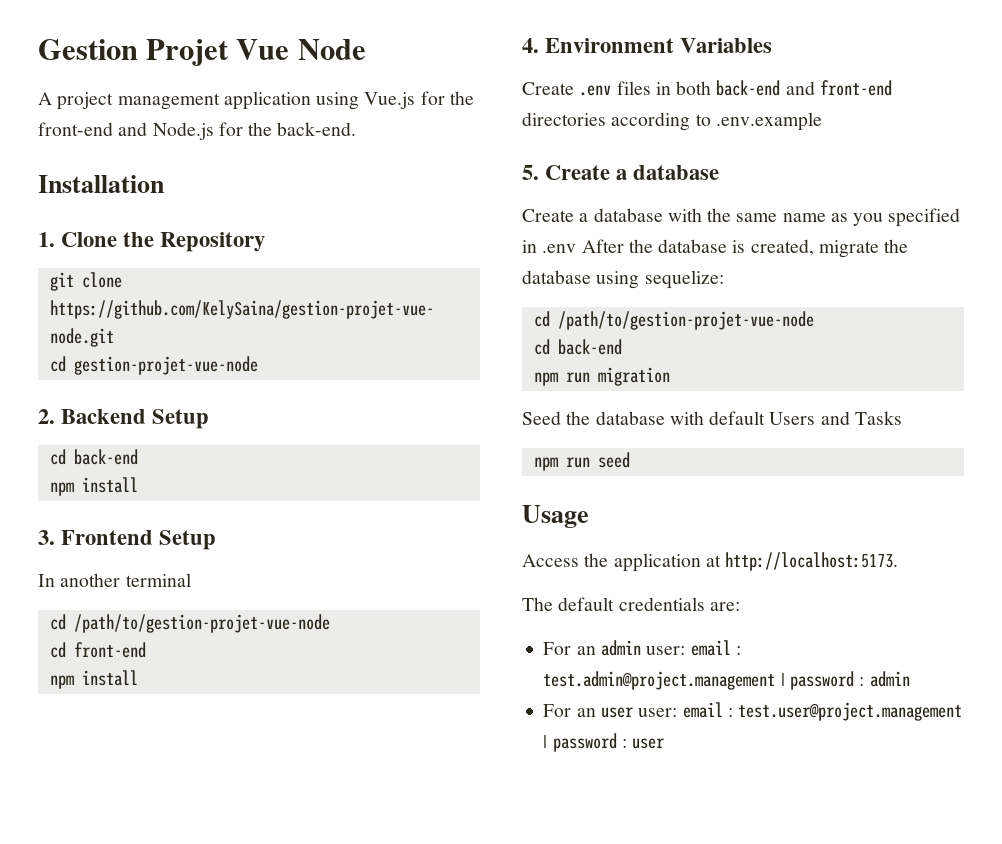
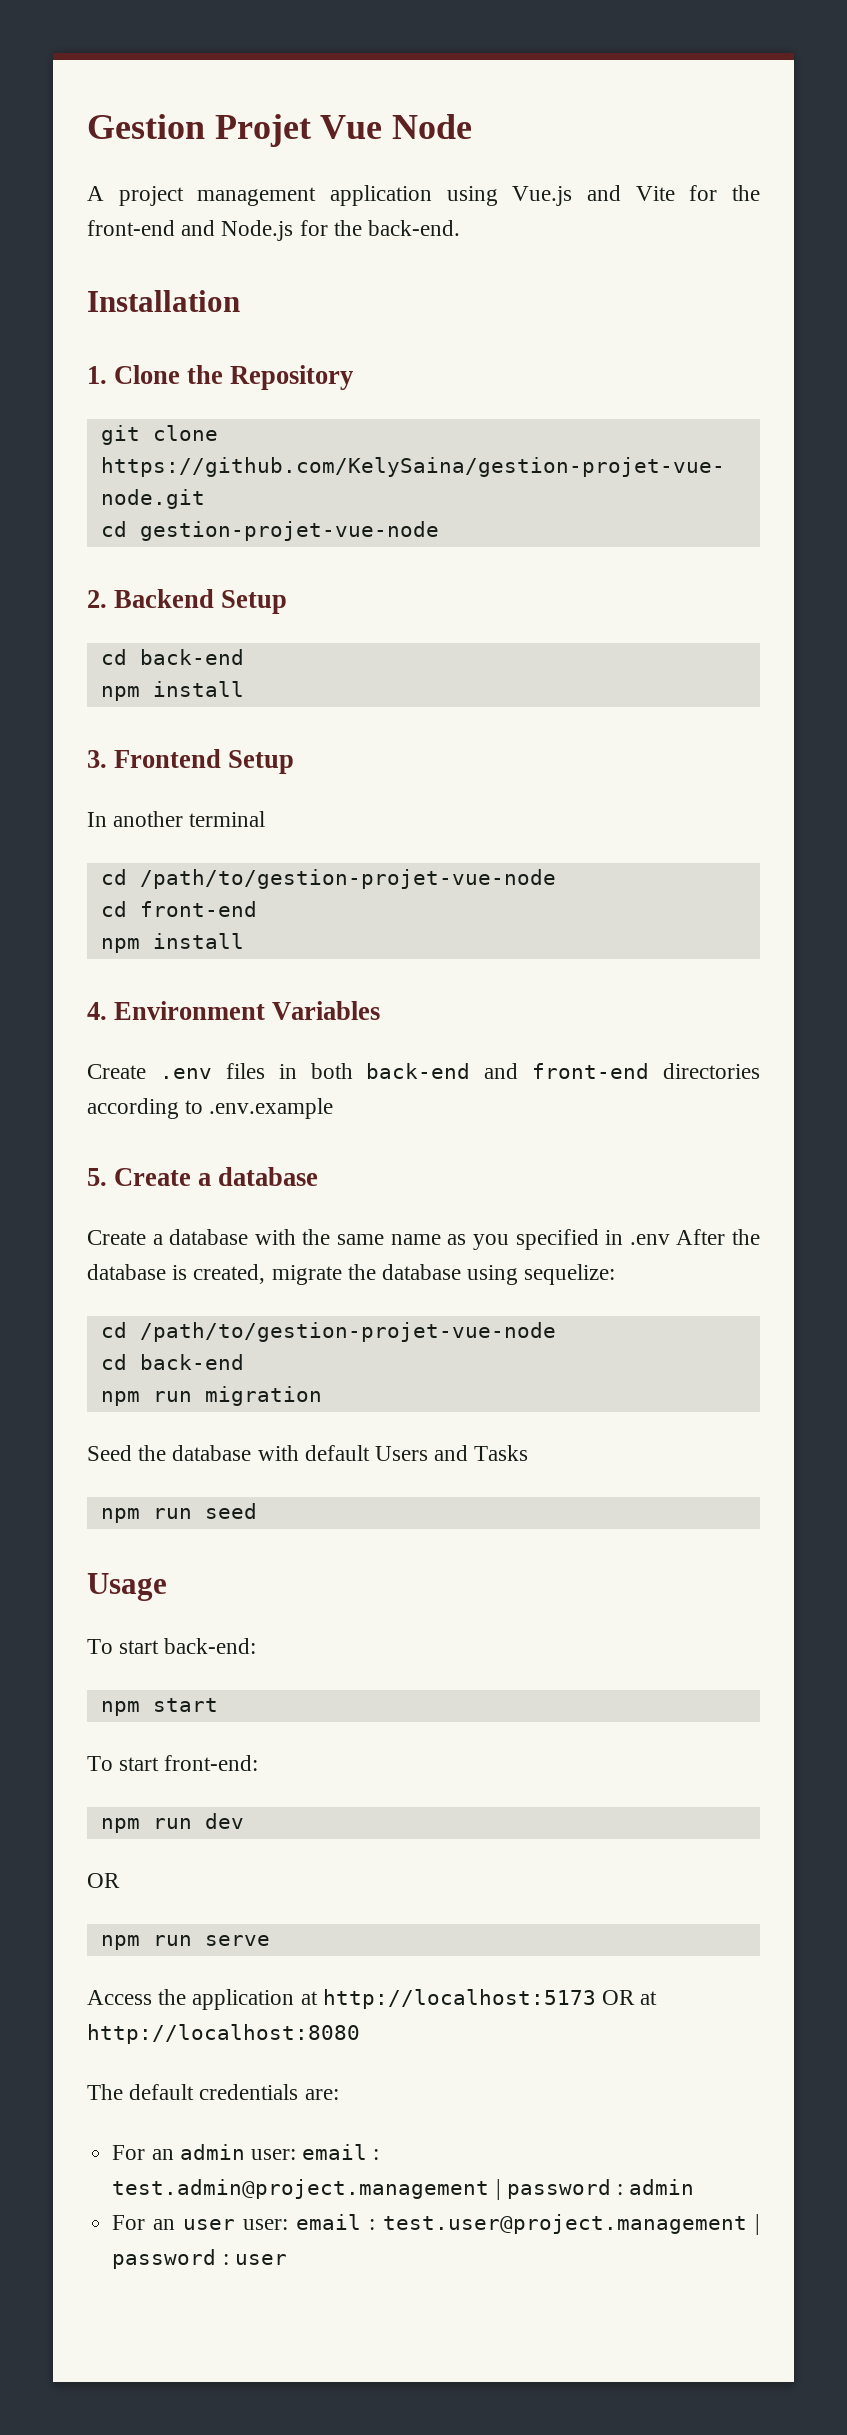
(416, 100) none -> [587,185,675,201] and Vite
(589, 516) none -> [87,1638,257,1654] [100,1698,218,1716] [87,1755,259,1771] [100,1813,244,1833] [87,1873,120,1888] [100,1935,270,1950] // To start back-end: // npm start // To start front-end: // npm run dev // OR // npm run serve
[725,552,899,571] http://localhost:5173. -> [322,1989,658,2009] [87,2024,360,2044] http://localhost:5173 OR at http://localhost:8080

